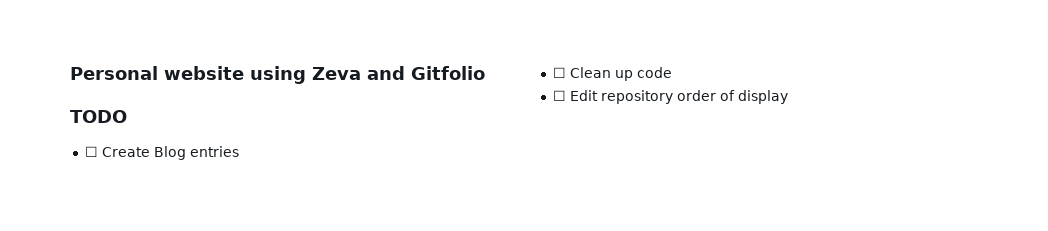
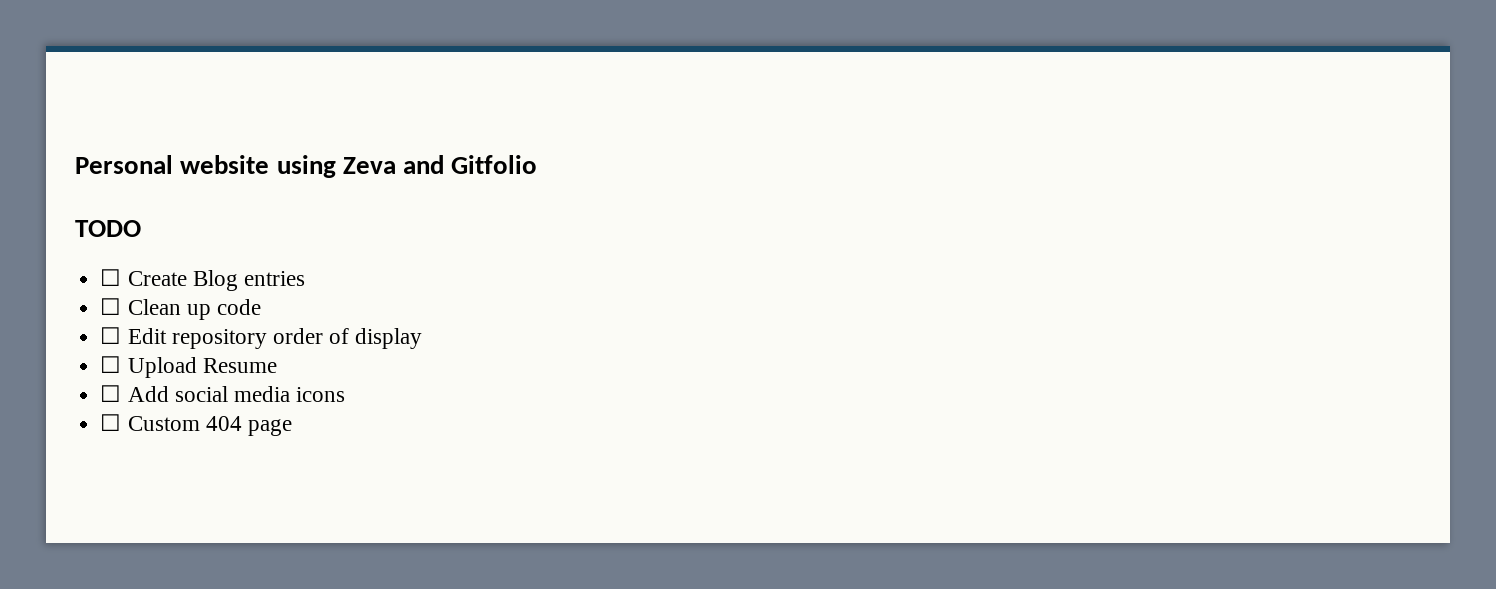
(788, 97) none -> [100,356,277,378] [100,385,346,402] [100,414,292,436] // ☐ Upload Resume // ☐ Add social media icons // ☐ Custom 404 page

